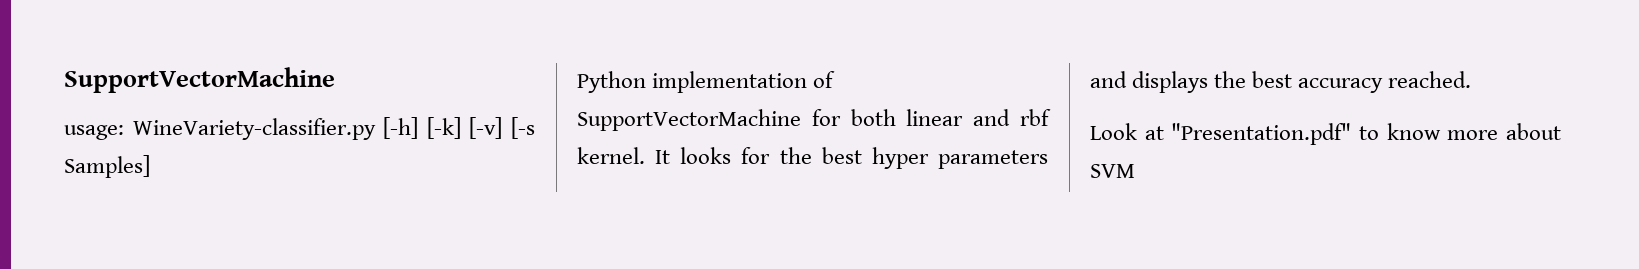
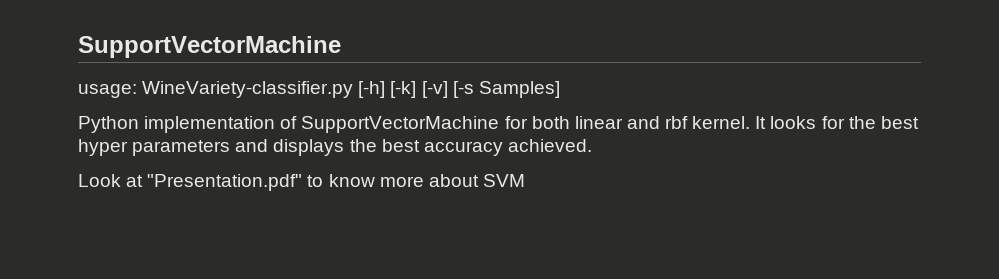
[1388,71,1472,88] reached. -> [507,139,592,152] achieved.

